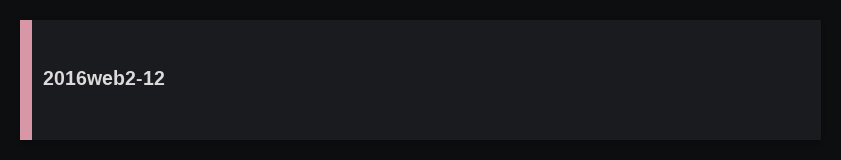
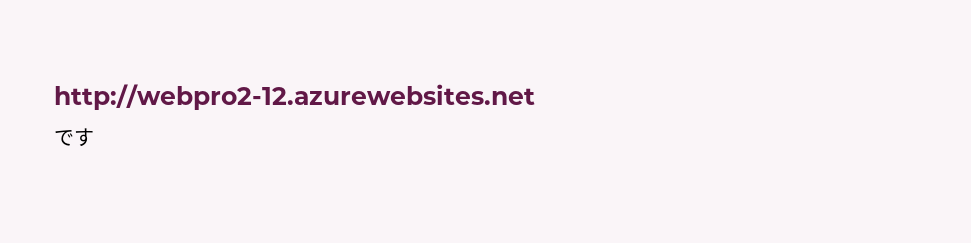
[43,70,165,85] 2016web2-12 -> [54,84,535,110] [54,128,94,147] http://webpro2-12.azurewebsites.net // です

